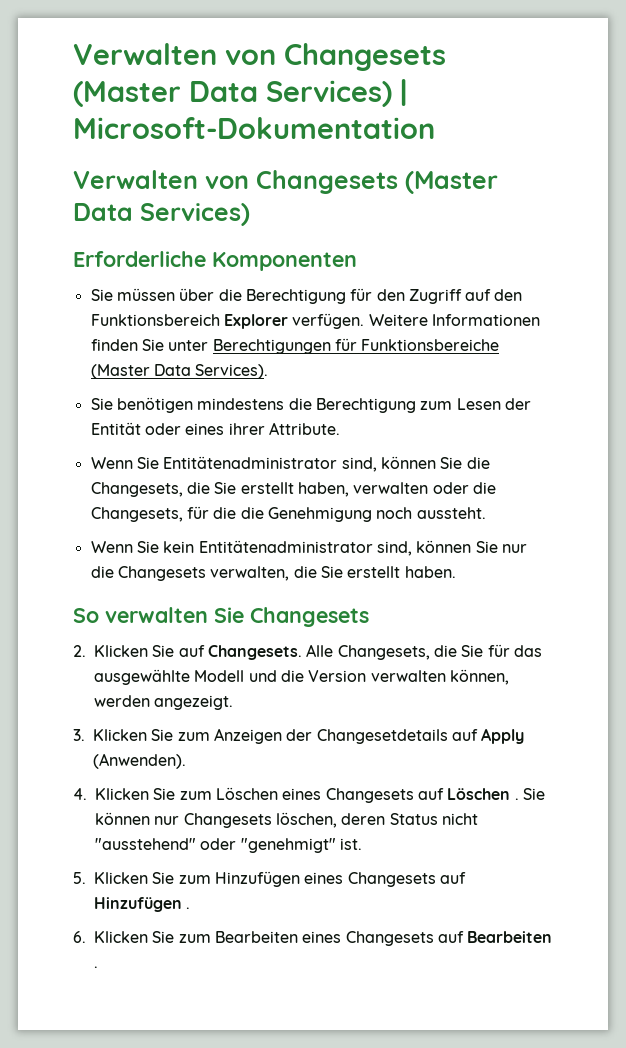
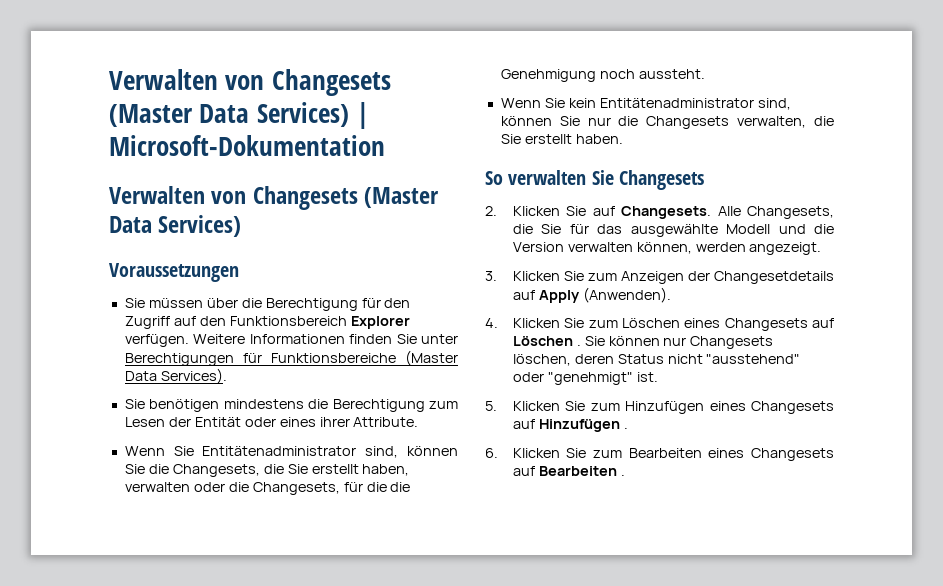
[73,251,357,271] Erforderliche Komponenten -> [109,263,239,282] Voraussetzungen

